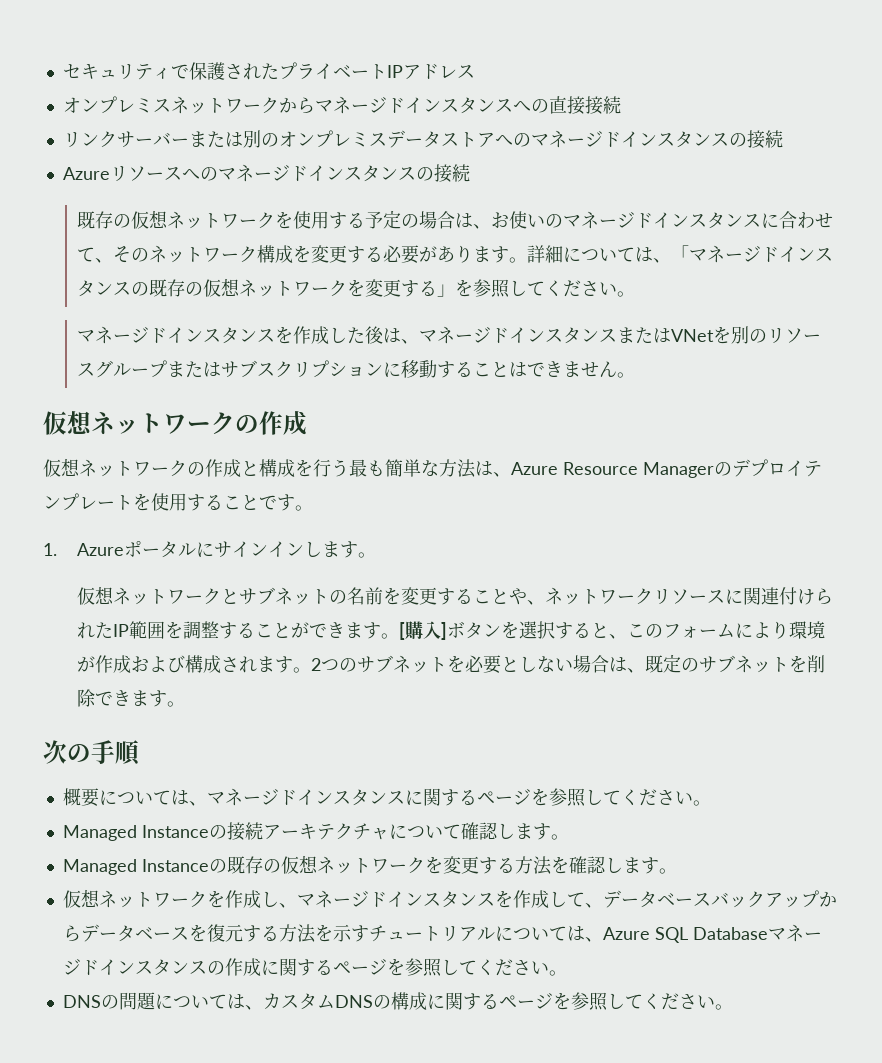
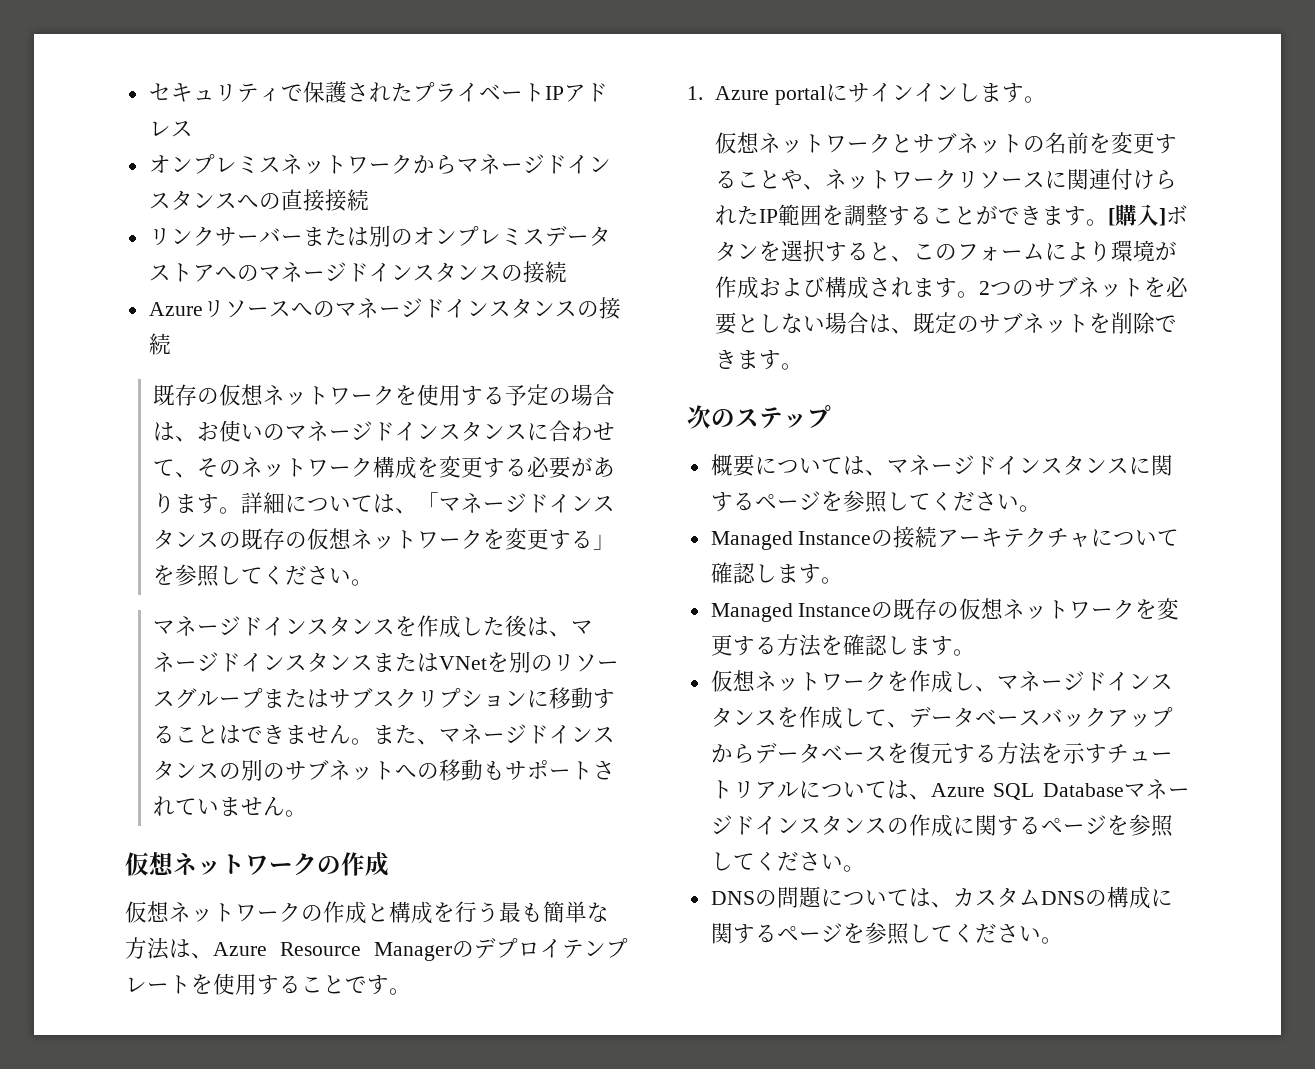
(636, 375) none -> [373,724,616,745] [153,759,616,781] [153,796,308,817] また、マネージドインスタンスの別のサブネットへの移動もサポートされていません。
[124,541,197,558] ポータル -> [774,86,826,105] portal
[91,740,140,765] 手順 -> [735,405,831,429] ステップ

